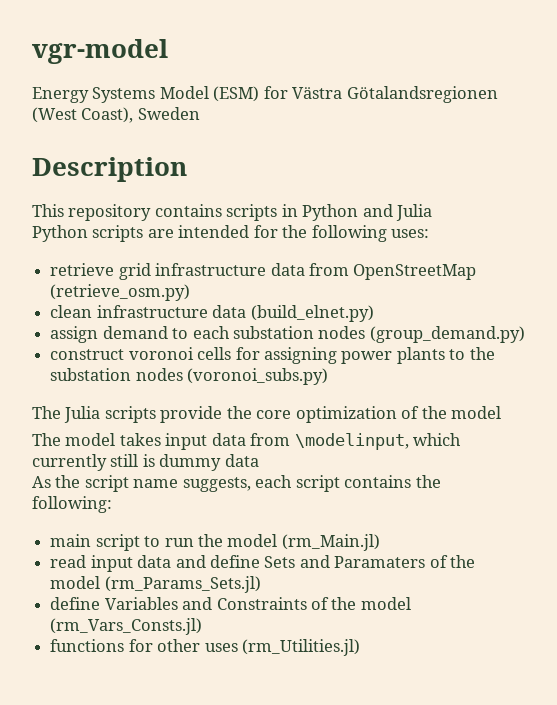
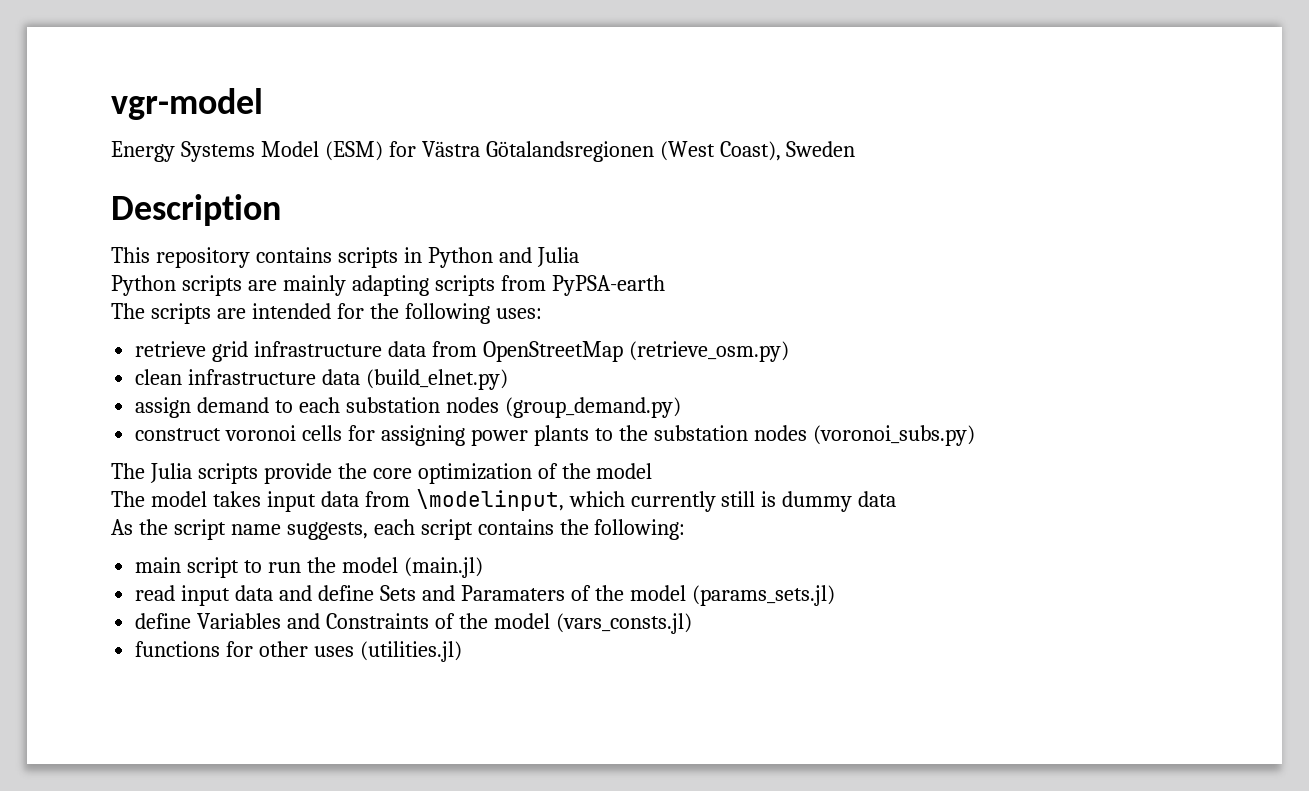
(174, 233) none -> [282,275,665,296] [111,303,246,324] mainly adapting scripts from PyPSA-earth // The scripts are
[281,534,380,551] (rm_Main.jl) -> [403,557,483,578] (main.jl)
[104,576,261,593] (rm_Params_Sets.jl) -> [691,585,835,606] (params_sets.jl)
[50,618,203,635] (rm_Vars_Consts.jl) -> [555,613,692,634] (vars_consts.jl)
[241,639,360,656] (rm_Utilities.jl) -> [359,641,462,662] (utilities.jl)

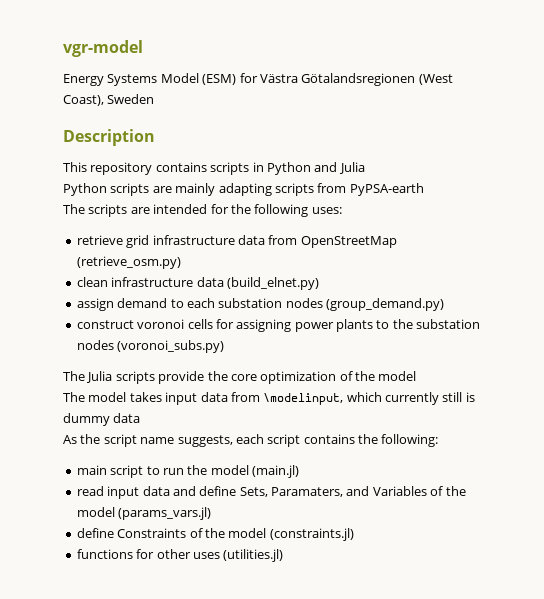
[379,585,835,606] [135,613,321,629] Sets and Paramaters of the model (params_sets.jl) // define Variables and -> [239,486,466,497] [76,507,212,520] [76,528,114,538] Sets, Paramaters, and Variables of the model (params_vars.jl) // define
[555,613,692,634] (vars_consts.jl) -> [269,528,354,541] (constraints.jl)

